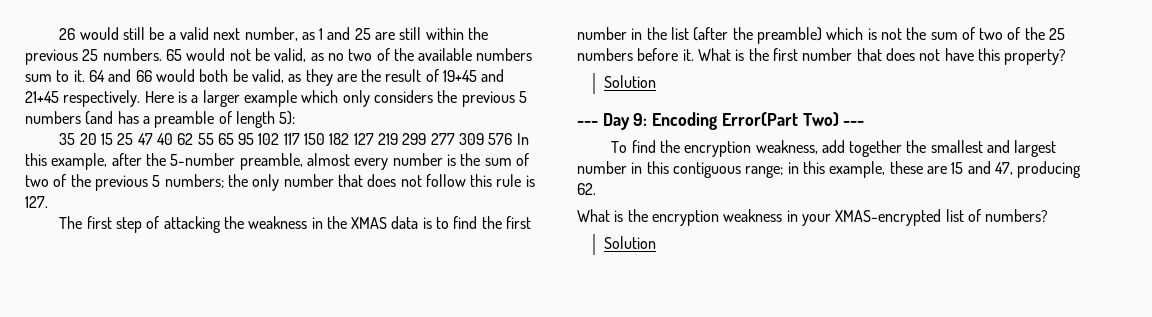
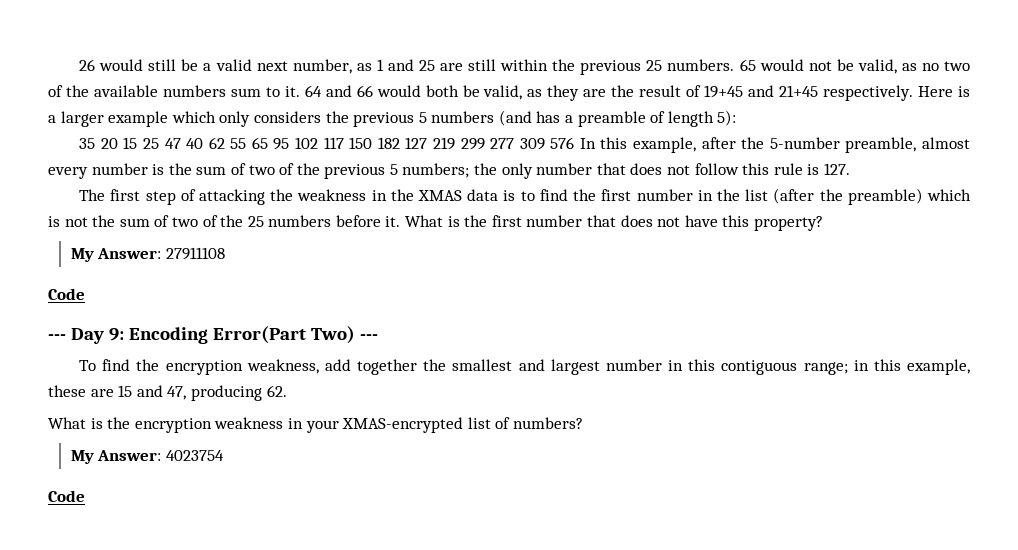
[604,75,657,88] Solution -> [70,247,225,262] [48,288,85,300] My Answer: 27911108 // Code
[604,236,657,249] Solution -> [70,450,224,464] [48,490,85,502] My Answer: 4023754 // Code

